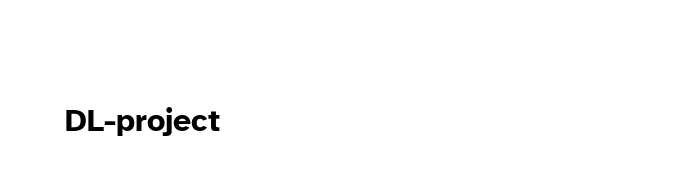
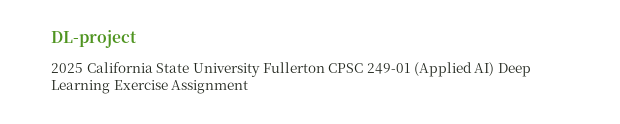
(220, 121) none -> [51,62,531,77] [51,80,249,94] // 2025 California State University Fullerton CPSC 249-01 (Applied AI) Deep Learning Exercise Assignment

